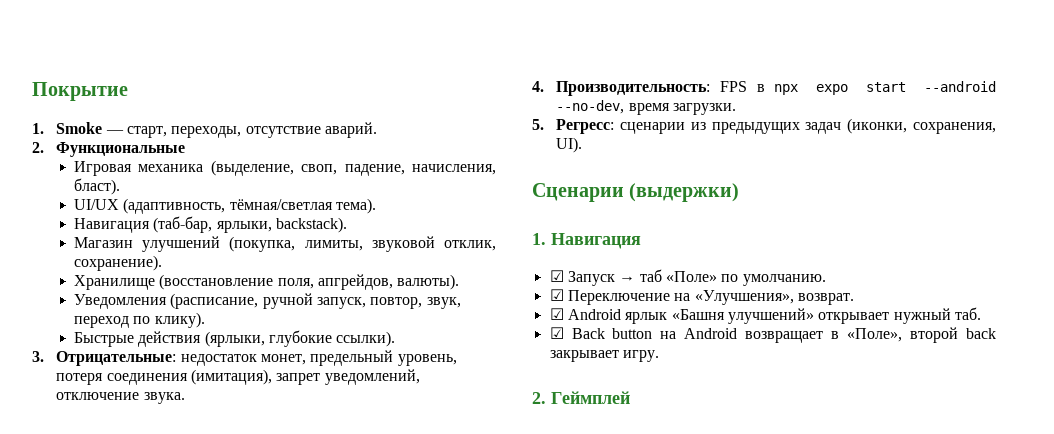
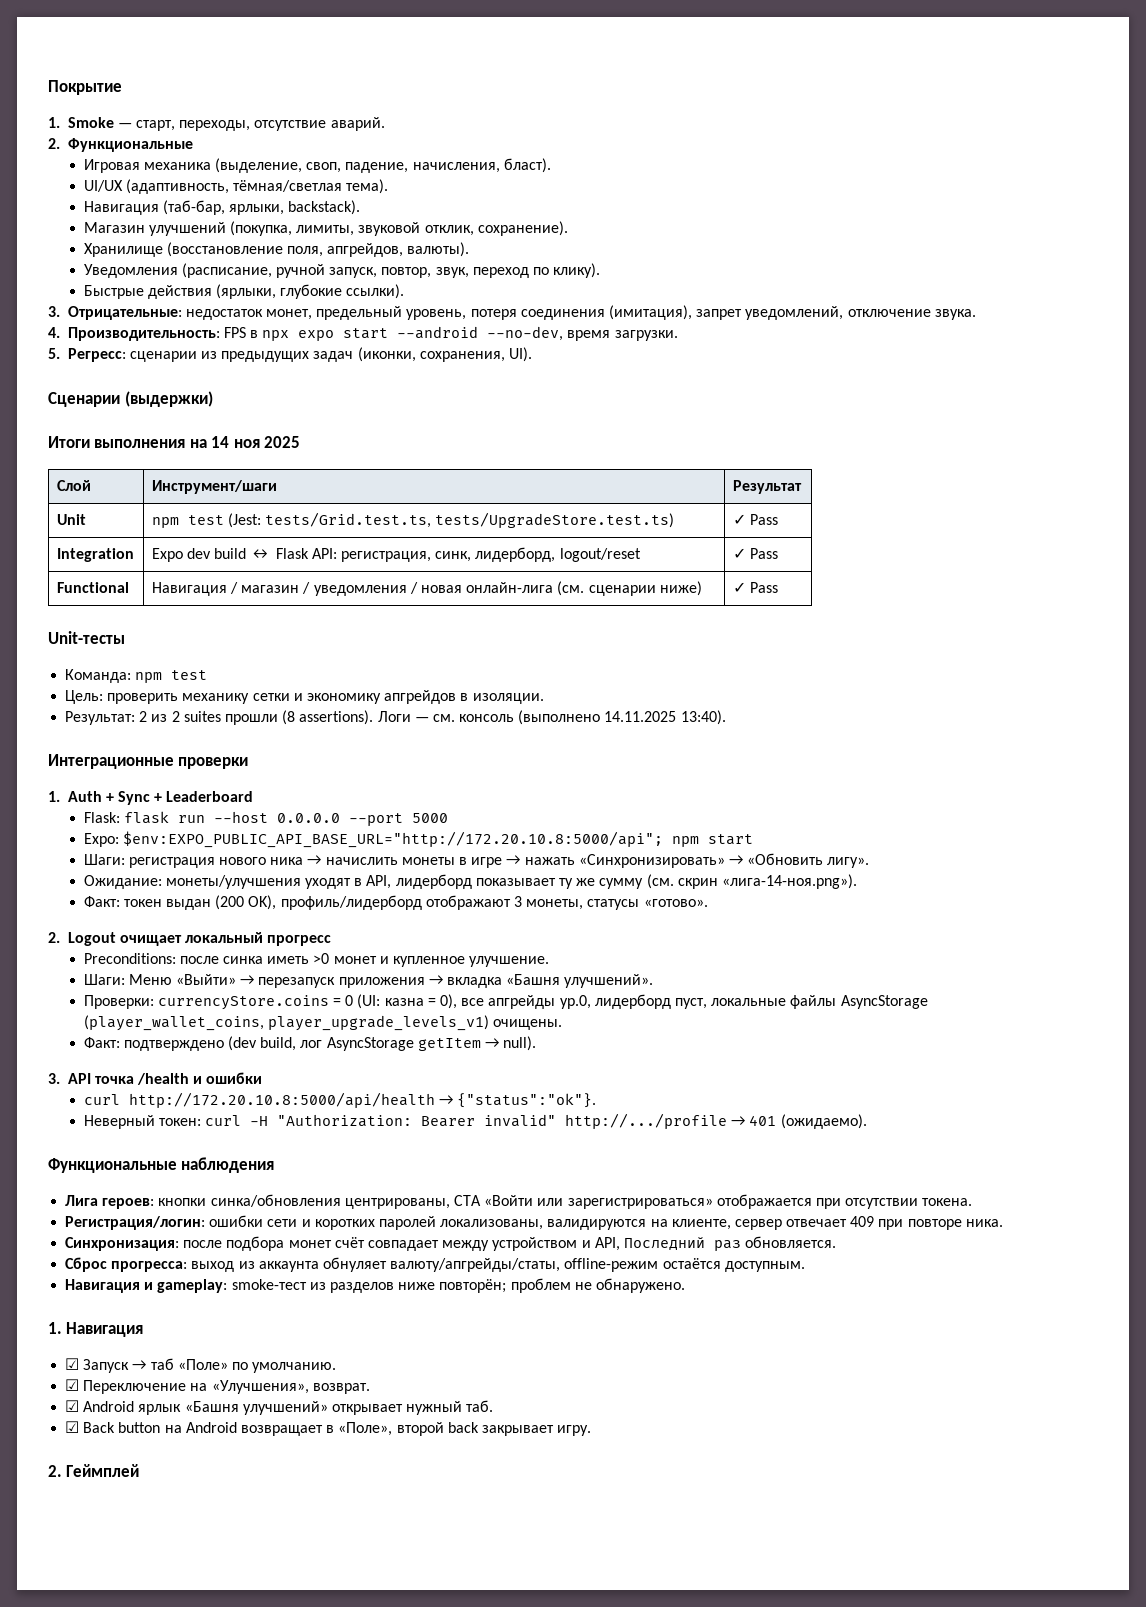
(740, 192) none -> [48,436,301,448] [56,480,91,491] [151,480,277,494] [732,480,802,494] [56,514,86,525] [151,512,675,528] [732,514,779,525] [56,548,134,562] [151,547,641,562] [732,548,779,559] [56,582,129,593] [151,581,702,596] [732,582,779,593] [48,631,125,644] [65,669,208,683] [65,690,544,704] [65,710,726,725] [48,754,249,769] [48,791,254,805] [83,811,448,826] [83,831,753,848] [83,853,870,868] [83,874,857,889] [83,895,708,910] [48,932,332,946] [83,953,550,967] [83,974,654,988] [83,994,928,1010] [83,1015,563,1031] [83,1036,537,1051] [48,1072,263,1085] [83,1092,597,1108] [83,1113,867,1129] [48,1157,275,1173] [65,1194,973,1209] [65,1215,1003,1230] [65,1236,837,1251] [65,1257,805,1272] [65,1278,685,1293] // Итоги выполнения на 14 ноя 2025 // Слой | Инструмент/шаги | Результат // Unit | npm test (Jest: tests/Grid.test.ts, tests/UpgradeStore.test.ts) | ✓ Pass // Integration | Expo dev build ↔ Flask API: регистрация, синк, лидерборд, logout/reset | ✓ Pass // Functional | Навигация / магазин / уведомления / новая онлайн-лига (см. сценарии ниже) | ✓ Pass // Unit-тесты // Команда: npm test // Цель: проверить механику сетки и экономику апгрейдов в изоляции. // Результат: 2 из 2 suites прошли (8 assertions). Логи — см. консоль (выполнено 14.11.2025 13:40). // Интеграционные проверки // 1. Auth + Sync + Leaderboard // Flask: flask run --host 0.0.0.0 --port 5000 // Expo: $env:EXPO_PUBLIC_API_BASE_URL="http://172.20.10.8:5000/api"; npm start // Шаги: регистрация нового ника → начислить монеты в игре → нажать «Синхронизировать» → «Обновить лигу». // Ожидание: монеты/улучшения уходят в API, лидерборд показывает ту же сумму (см. скрин «лига-14-ноя.png»). // Факт: токен выдан (200 OK), профиль/лидерборд отображают 3 монеты, статусы «готово». // 2. Logout очищает локальный прогресс // Preconditions: после синка иметь >0 монет и купленное улучшение. // Шаги: Меню «Выйти» → перезапуск приложения → вкладка «Башня улучшений». // Проверки: currencyStore.coins = 0 (UI: казна = 0), все апгрейды ур.0, лидерборд пуст, локальные файлы AsyncStorage (player_wallet_coins, player_upgrade_levels_v1) очищены. // Факт: подтверждено (dev build, лог AsyncStorage getItem → null). // 3. API точка /health и ошибки // curl http://172.20.10.8:5000/api/health → {"status":"ok"}. // Неверный токен: curl -H "Authorization: Bearer invalid" http://.../profile → 401 (ожидаемо). // Функциональные наблюдения // Лига героев: кнопки синка/обновления центрированы, CTA «Войти или зарегистрироваться» отображается при отсутствии токена. // Регистрация/логин: ошибки сети и коротких паролей локализованы, валидируются на клиенте, сервер отвечает 409 при повторе ника. // Синхронизация: после подбора монет счёт совпадает между устройством и API, Последний раз обновляется. // Сброс прогресса: выход из аккаунта обнуляет валюту/апгрейды/статы, offline-режим остаётся доступным. // Навигация и gameplay: smoke-тест из разделов ниже повторён; проблем не обнаружено.

